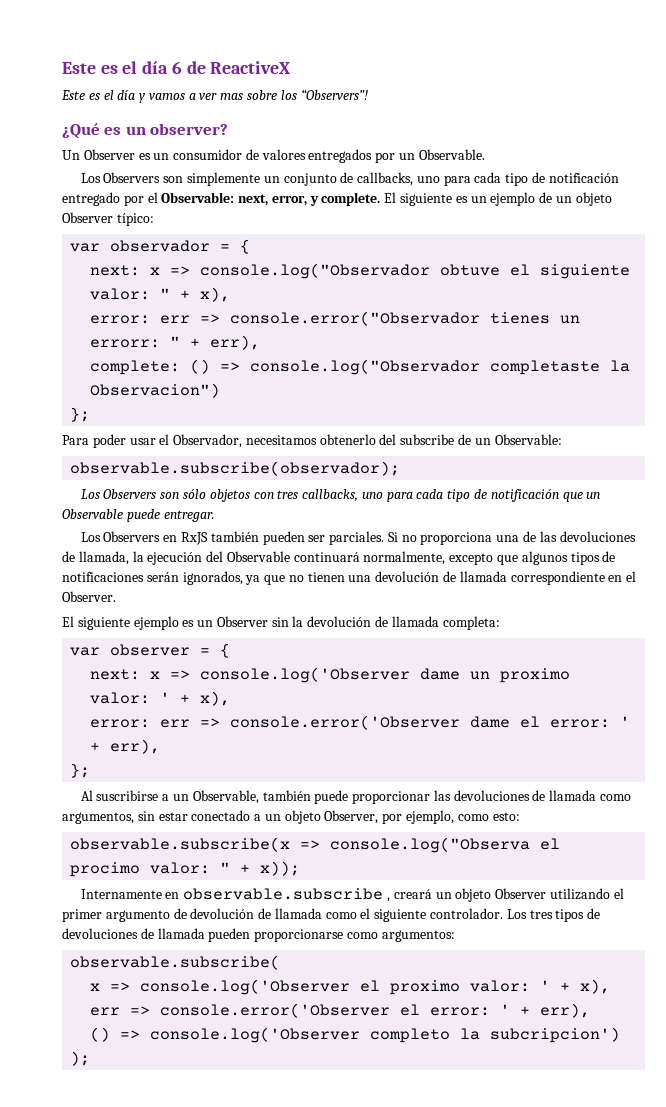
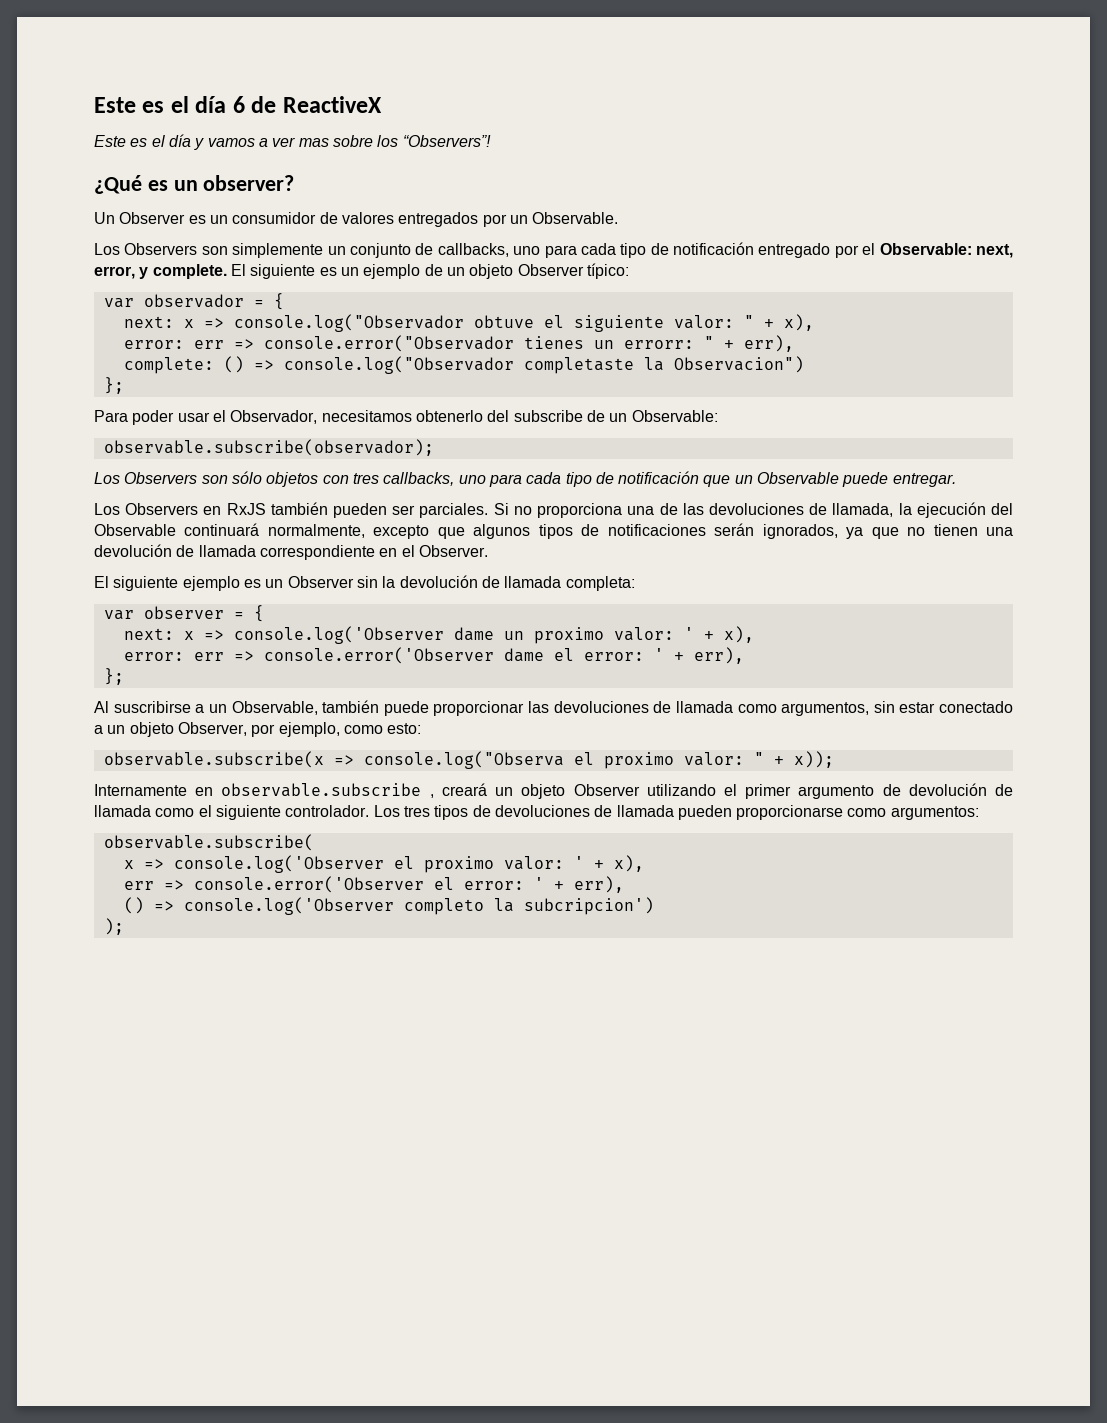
[70,862,141,877] procimo -> [603,752,674,769] proximo

